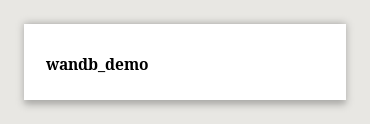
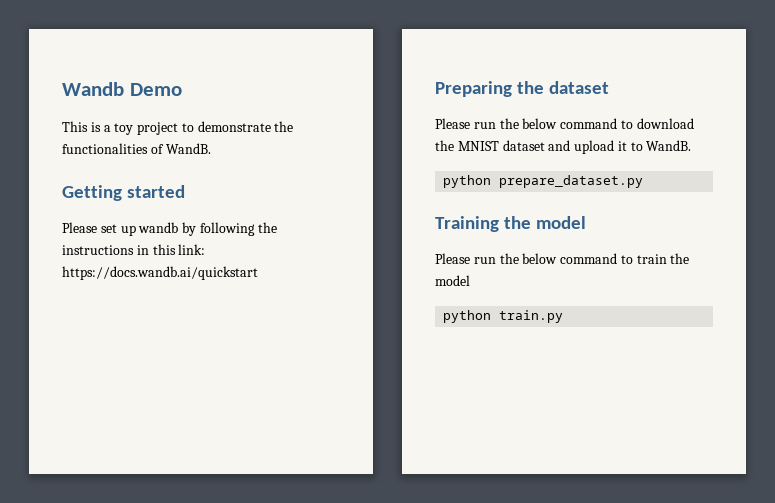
[45,58,149,73] wandb_demo -> [62,82,182,96] [62,121,294,135] [62,143,211,154] [62,185,185,201] [62,222,277,236] [62,244,206,255] [62,266,258,280] [435,81,609,97] [435,118,694,129] [435,140,692,154] [443,175,644,188] [435,216,586,232] [435,253,690,264] [435,275,470,286] [443,310,564,323] Wandb Demo // This is a toy project to demonstrate the functionalities of WandB. // Getting started // Please set up wandb by following the instructions in this link: https://docs.wandb.ai/quickstart // Preparing the dataset // Please run the below command to download the MNIST dataset and upload it to WandB. // python prepare_dataset.py // Training the model // Please run the below command to train the model // python train.py

